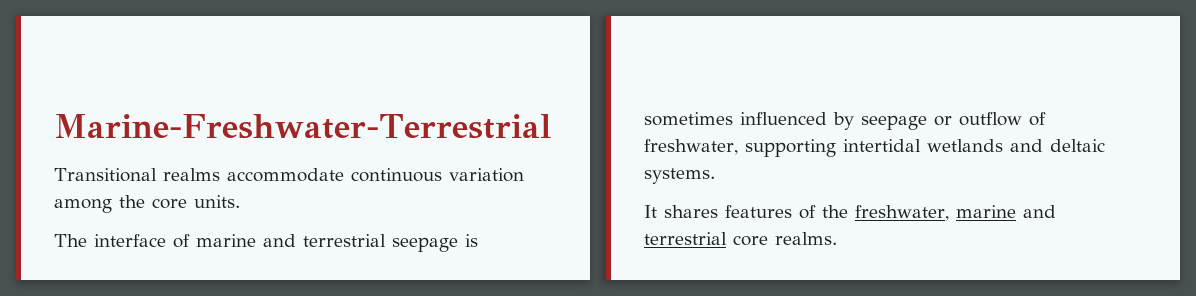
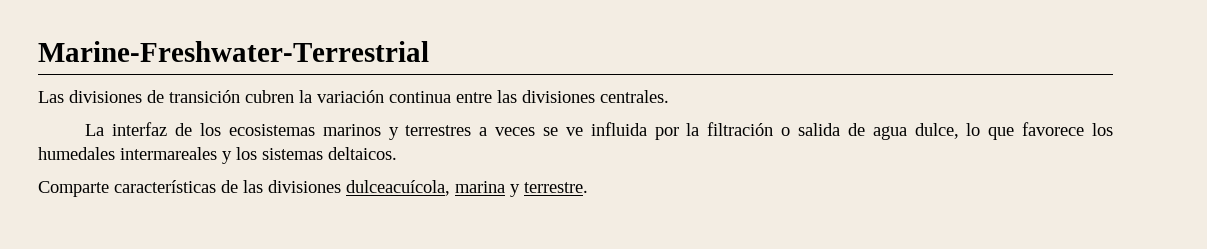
[54,168,524,182] [54,195,240,213] [54,234,478,252] [644,112,1046,130] [644,139,1105,157] [644,168,715,184] [644,205,1056,221] [644,232,837,246] Transitional realms accommodate continuous variation among the core units. // The interface of marine and terrestrial seepage is sometimes influenced by seepage or outflow of freshwater, supporting intertidal wetlands and deltaic systems. // It shares features of the freshwater, marine and terrestrial core realms. -> [38,90,669,103] [85,122,1114,140] [38,147,397,164] [38,180,588,197] Las divisiones de transición cubren la variación continua entre las divisiones centrales. // La interfaz de los ecosistemas marinos y terrestres a veces se ve influida por la filtración o salida de agua dulce, lo que favorece los humedales intermareales y los sistemas deltaicos. // Comparte características de las divisiones dulceacuícola, marina y terrestre.

